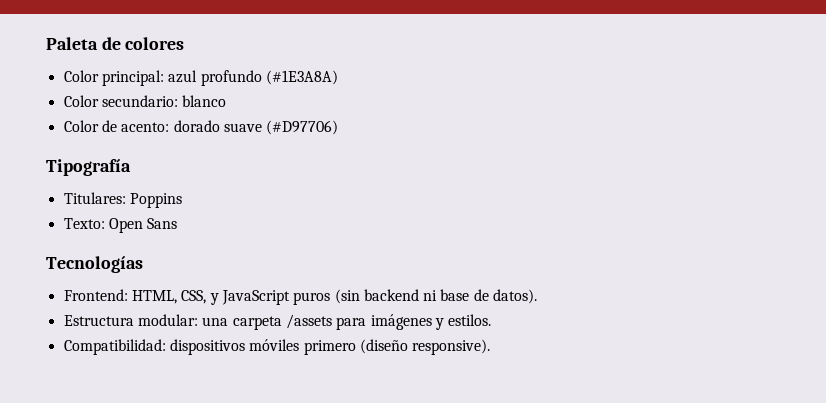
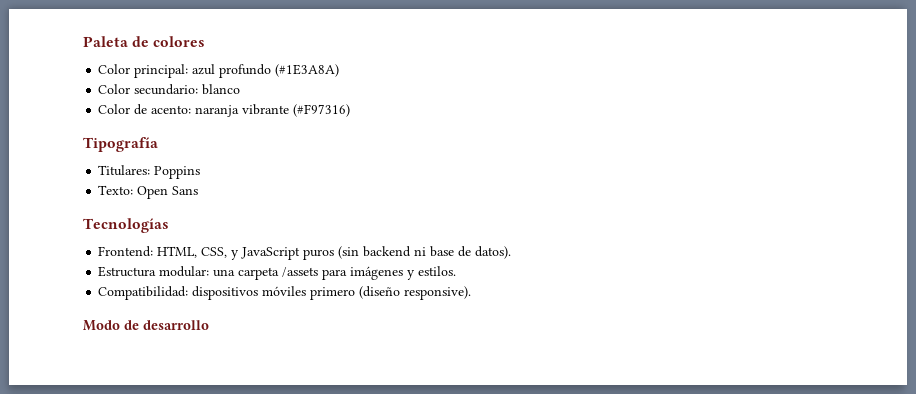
[173,120,339,135] dorado suave (#D97706) -> [195,104,351,117] naranja vibrante (#F97316)
(491, 347) none -> [83,320,209,331] // Modo de desarrollo

